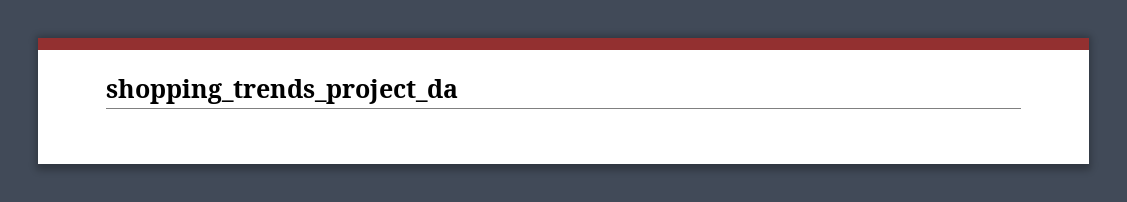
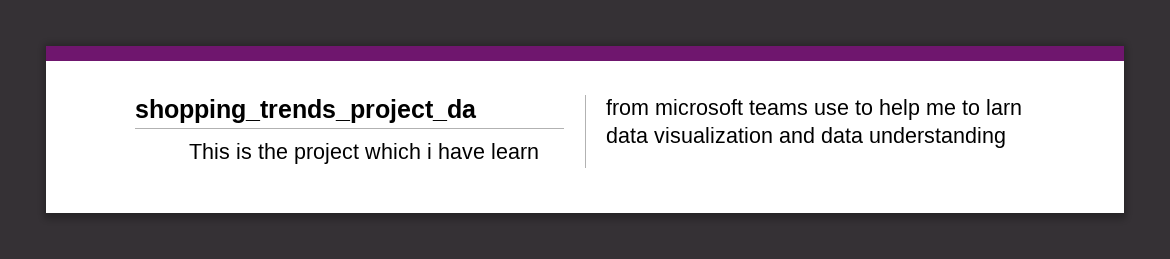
(458, 91) none -> [189,143,540,164] [606,99,1022,120] [606,127,1006,148] // This is the project which i have learn from microsoft teams use to help me to larn data visualization and data understanding

